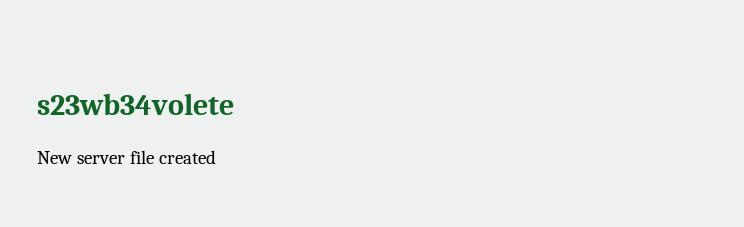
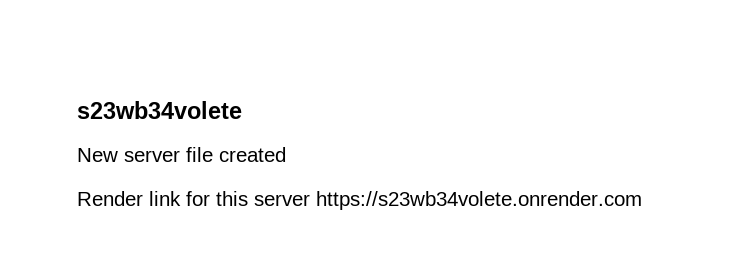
(217, 157) none -> [77,191,642,210] // Render link for this server https://s23wb34volete.onrender.com

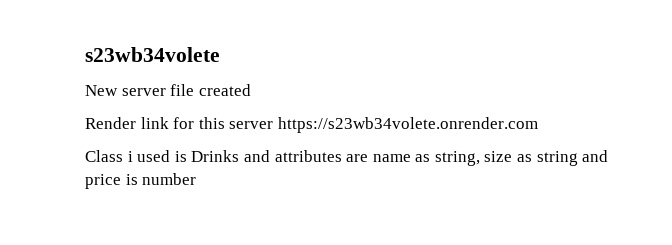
(642, 200) none -> [85,150,609,166] [85,173,197,189] // Class i used is Drinks and attributes are name as string, size as string and price is number

